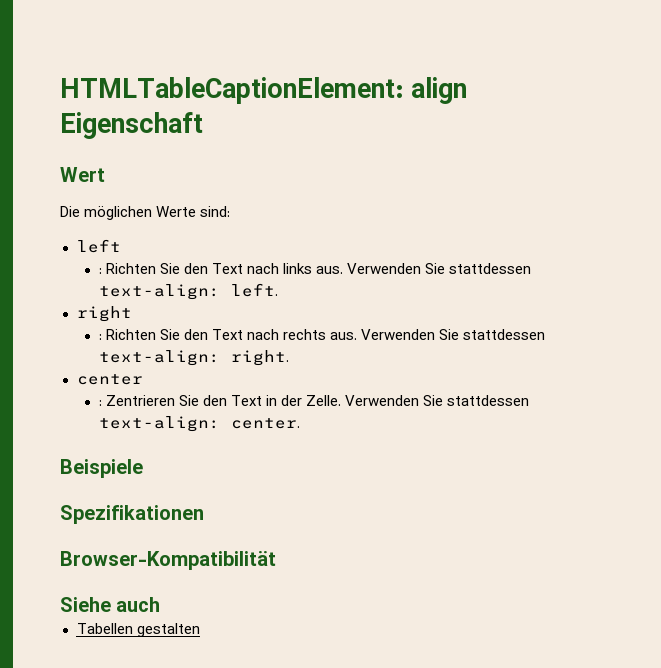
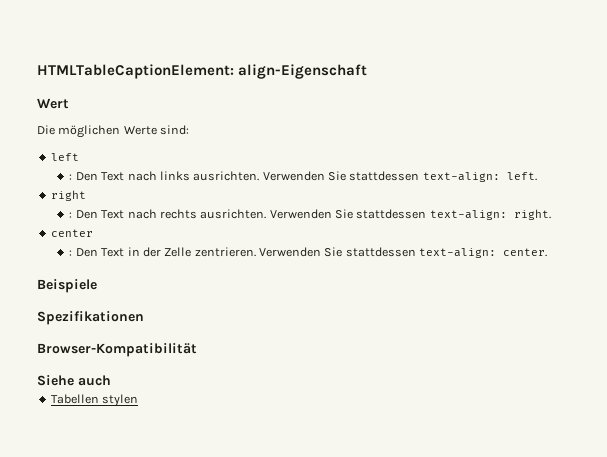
[411,77,468,104] [60,112,203,139] align Eigenschaft -> [238,64,368,79] align-Eigenschaft
[105,263,208,274] Richten Sie den -> [75,172,98,181] Den
[316,266,344,274] aus. -> [193,171,260,181] ausrichten.
[105,329,208,340] Richten Sie den -> [75,210,98,219] Den
[330,332,358,340] aus. -> [200,209,267,219] ausrichten.
[105,395,227,406] Zentrieren Sie den -> [75,248,98,257] Den
[306,395,342,406] Zelle. -> [164,247,256,257] Zelle zentrieren.
[136,623,200,637] gestalten -> [102,394,139,407] stylen

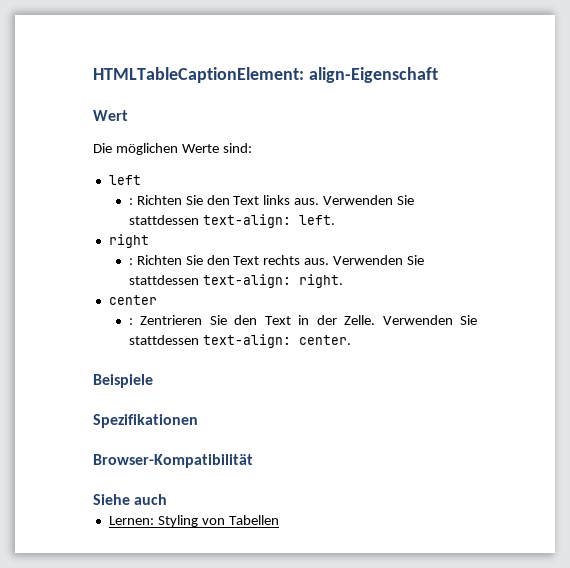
[75,171,260,181] Den Text nach links ausrichten. -> [136,195,320,205] Richten Sie den Text links aus.
[75,209,267,219] Den Text nach rechts ausrichten. -> [136,255,330,265] Richten Sie den Text rechts aus.
[75,248,98,257] Den -> [140,315,258,325] Zentrieren Sie den
[164,247,256,257] Zelle zentrieren. -> [344,315,376,325] Zelle.
[50,394,139,407] Tabellen stylen -> [108,515,279,527] Lernen: Styling von Tabellen

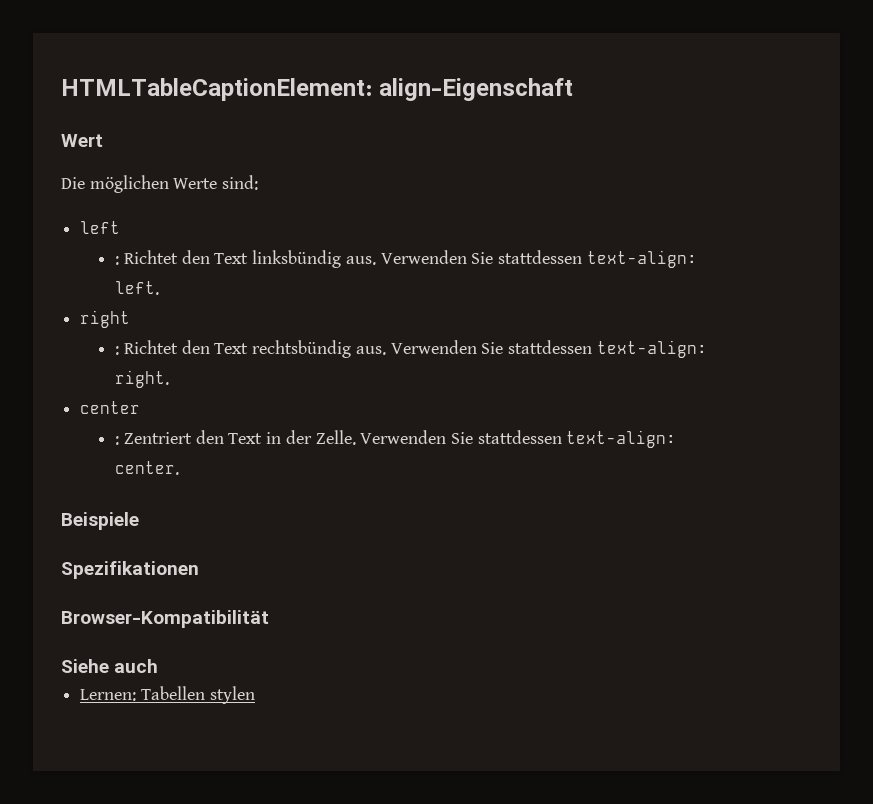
[136,195,291,205] Richten Sie den Text links -> [123,250,342,268] Richtet den Text linksbündig
[136,255,301,265] Richten Sie den Text rechts -> [123,340,352,358] Richtet den Text rechtsbündig
[140,315,227,325] Zentrieren Sie -> [123,432,192,444] Zentriert
[157,515,279,527] Styling von Tabellen -> [140,686,255,704] Tabellen stylen

